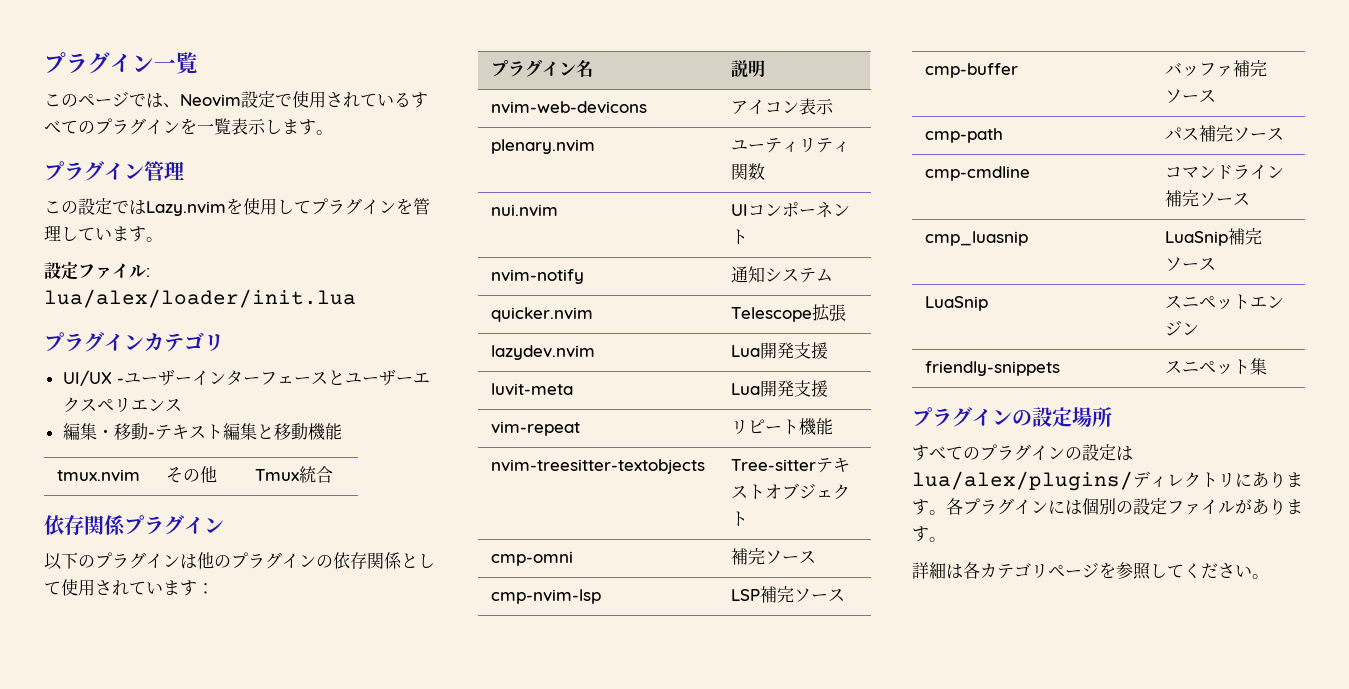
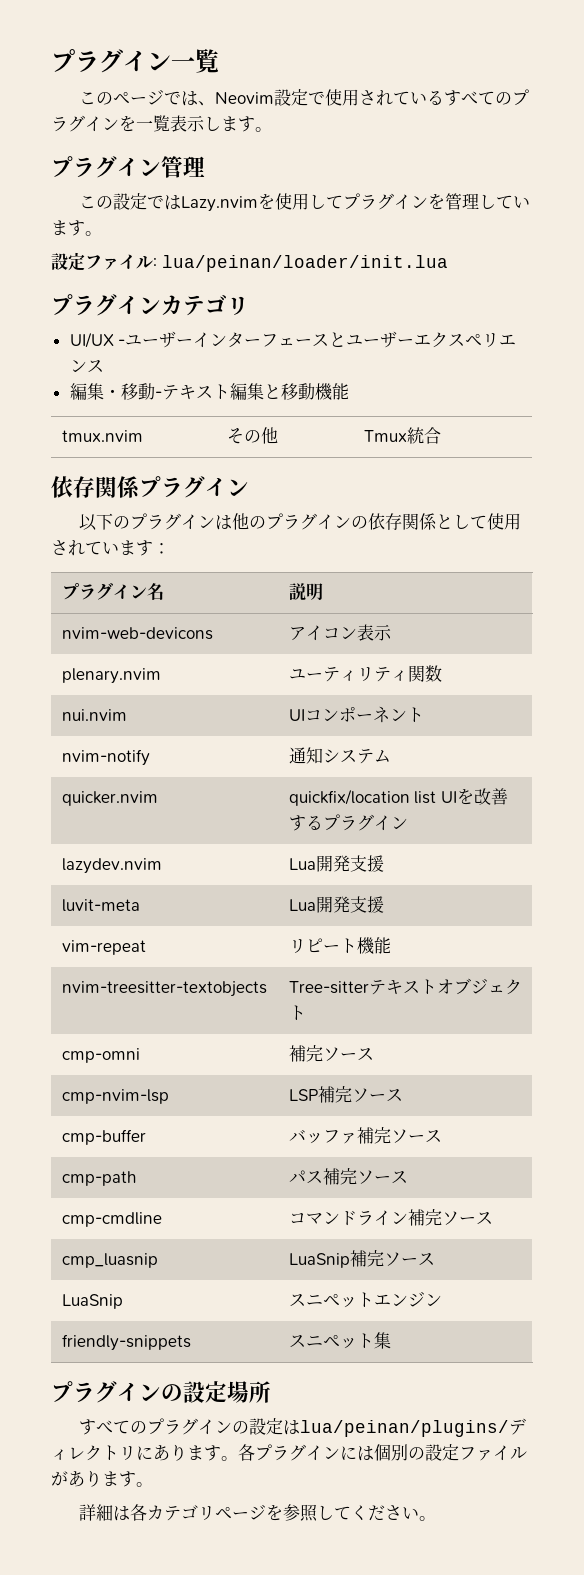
[44,289,356,308] lua/alex/loader/init.lua -> [161,255,448,272] lua/peinan/loader/init.lua
[730,304,846,322] Telescope拡張 -> [288,788,508,806] [288,814,408,831] quickfix/location list UIを改善するプラグイン
[912,471,1133,491] lua/alex/plugins/ -> [300,1420,510,1437] lua/peinan/plugins/

